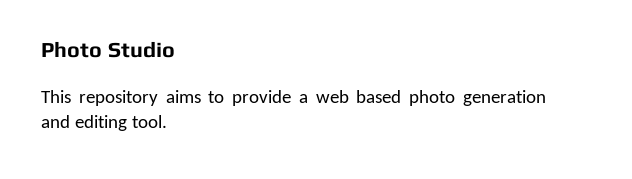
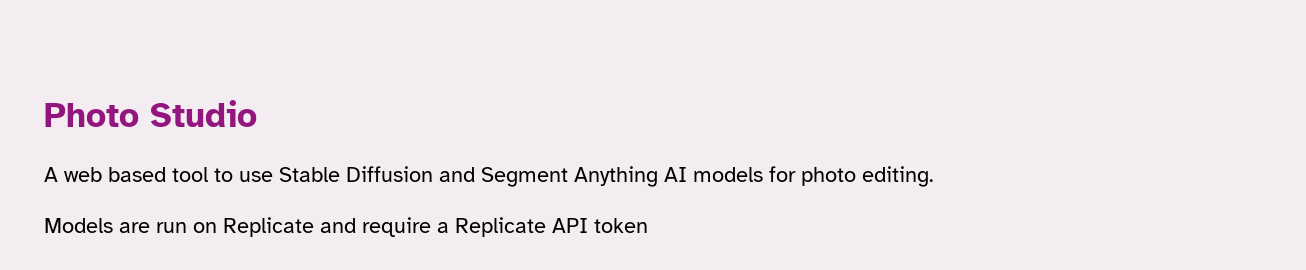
[41,90,546,106] [41,115,167,131] This repository aims to provide a web based photo generation and editing tool. -> [44,166,934,187] [44,217,648,237] A web based tool to use Stable Diffusion and Segment Anything AI models for photo editing. // Models are run on Replicate and require a Replicate API token

